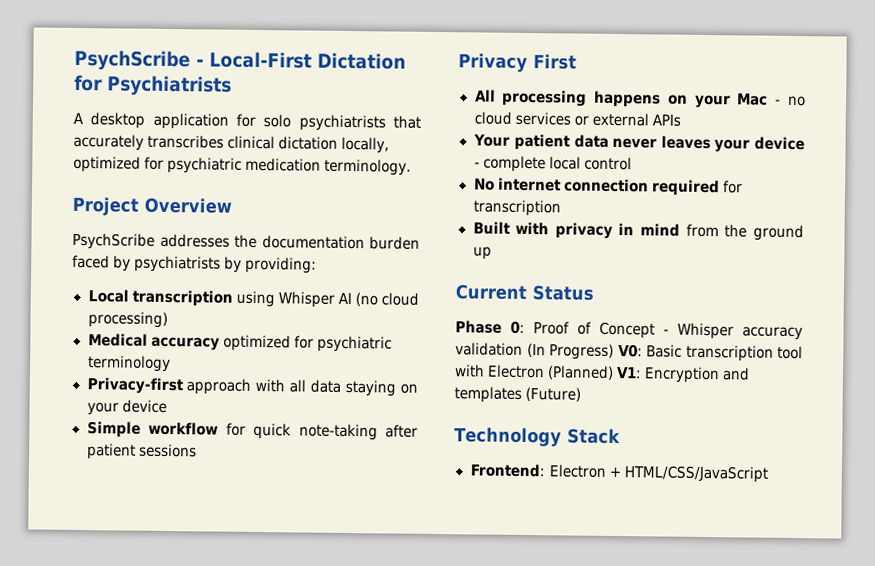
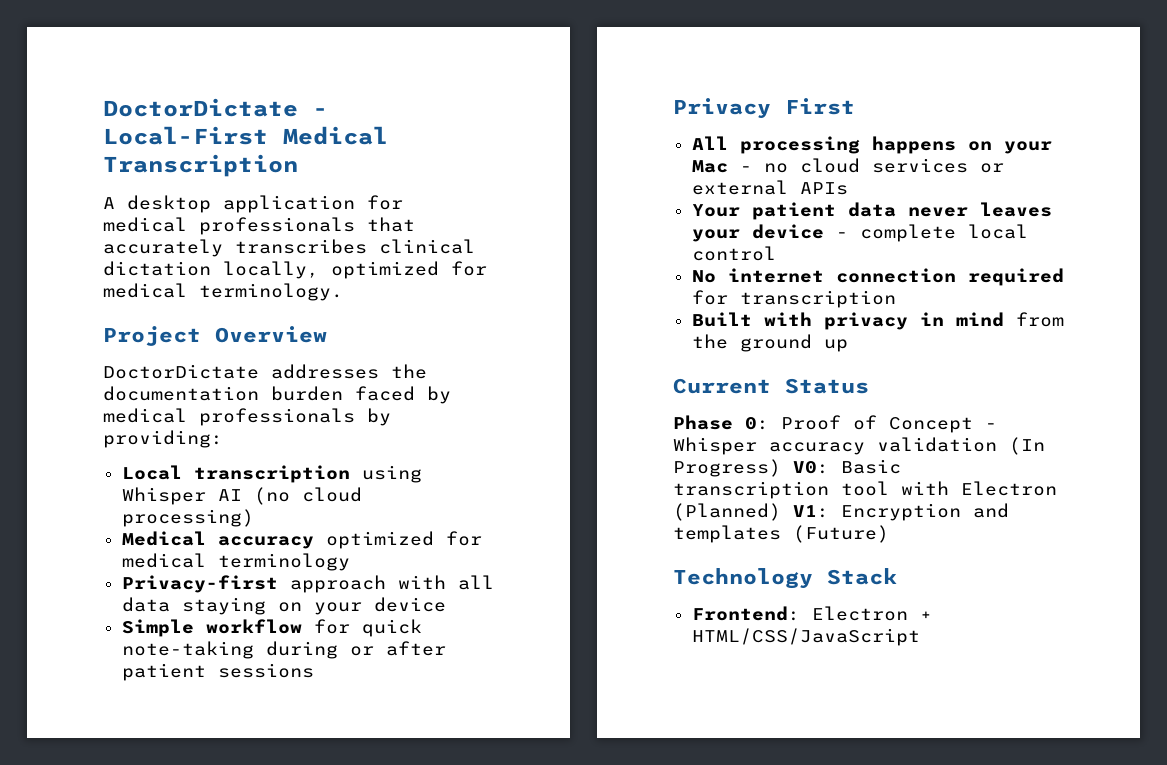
[74,49,191,72] PsychScribe -> [103,98,298,117] DoctorDictate
[317,52,406,70] [74,74,232,97] Dictation for Psychiatrists -> [283,126,388,145] [103,154,298,177] Medical Transcription
[263,114,386,132] solo psychiatrists -> [103,217,355,235] medical professionals
[167,156,322,174] psychiatric medication -> [103,283,187,298] medical
[72,232,155,250] PsychScribe -> [103,364,259,379] DoctorDictate
[134,255,222,273] psychiatrists -> [103,408,355,426] medical professionals
[316,335,392,353] psychiatric -> [121,553,206,568] medical
(378, 432) none -> [265,641,374,659] during or

